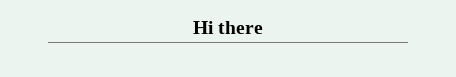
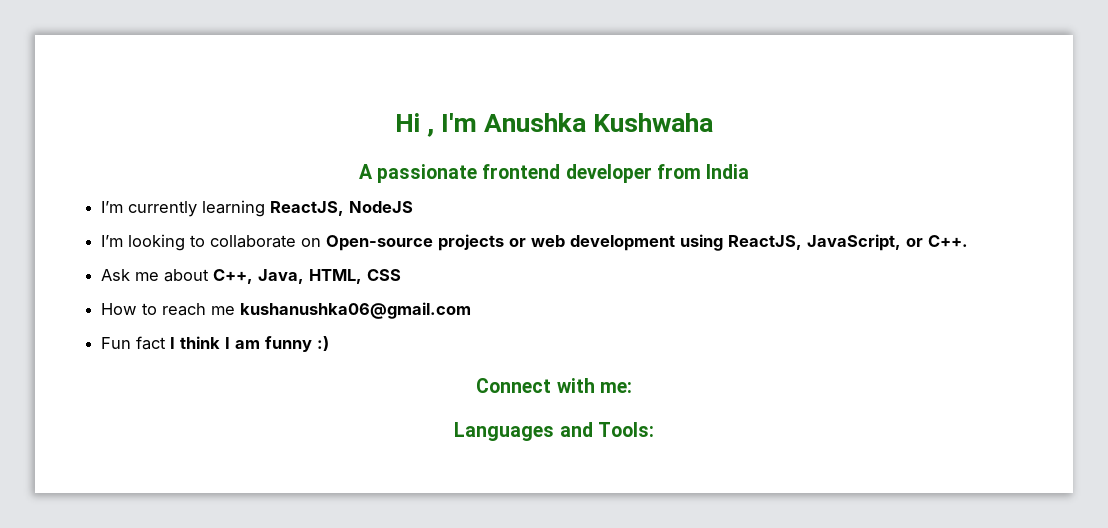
[218,21,264,34] there -> [426,113,714,137] [358,164,750,183] [101,200,414,217] [101,234,969,251] [101,269,402,284] [101,302,472,319] [101,336,330,352] [476,378,632,393] [454,422,654,441] , I'm Anushka Kushwaha // A passionate frontend developer from India // I’m currently learning ReactJS, NodeJS // I’m looking to collaborate on Open-source projects or web development using ReactJS, JavaScript, or C++. // Ask me about C++, Java, HTML, CSS // How to reach me kushanushka06@gmail.com // Fun fact I think I am funny :) // Connect with me: // Languages and Tools:

